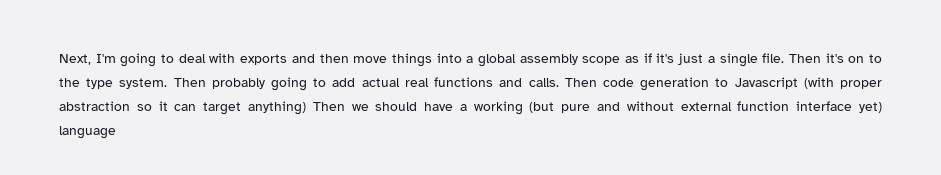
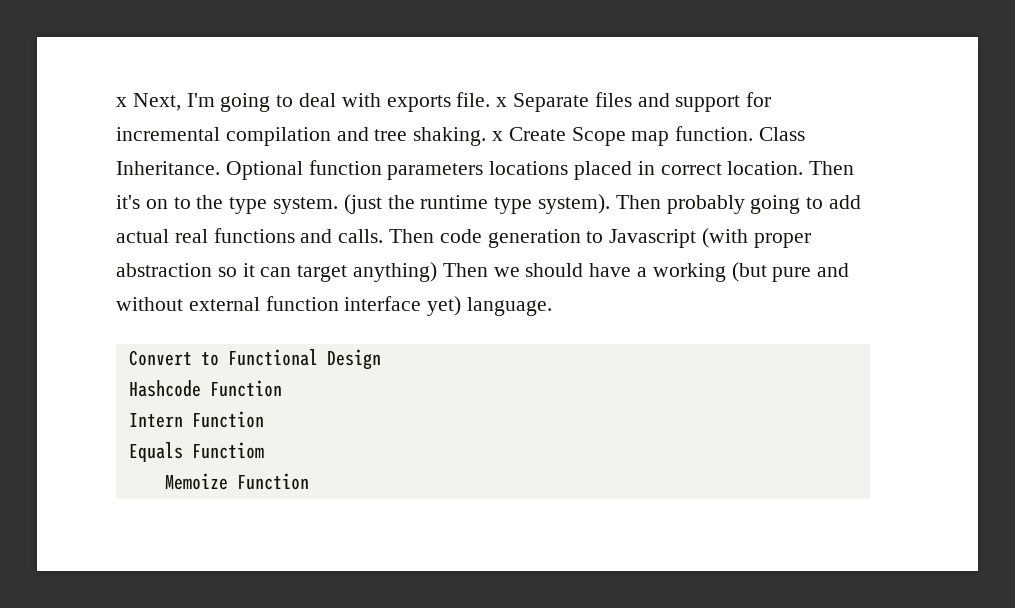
(59, 59) none -> [116,97,127,107] x
[291,53,785,67] and then move things into a global assembly scope as if it's just a single file. -> [456,92,772,112] [116,126,806,146] [116,160,804,180] file. x Separate files and support for incremental compilation and tree shaking. x Create Scope map function. Class Inheritance. Optional function parameters locations placed in correct location.
(168, 83) none -> [343,194,611,214] (just the runtime type system).
[59,126,116,139] language -> [467,297,553,316] [128,349,381,370] [128,380,282,397] [128,411,264,428] [128,442,264,462] [164,473,309,490] language. // Convert to Functional Design // Hashcode Function // Intern Function // Equals Functiom // Memoize Function

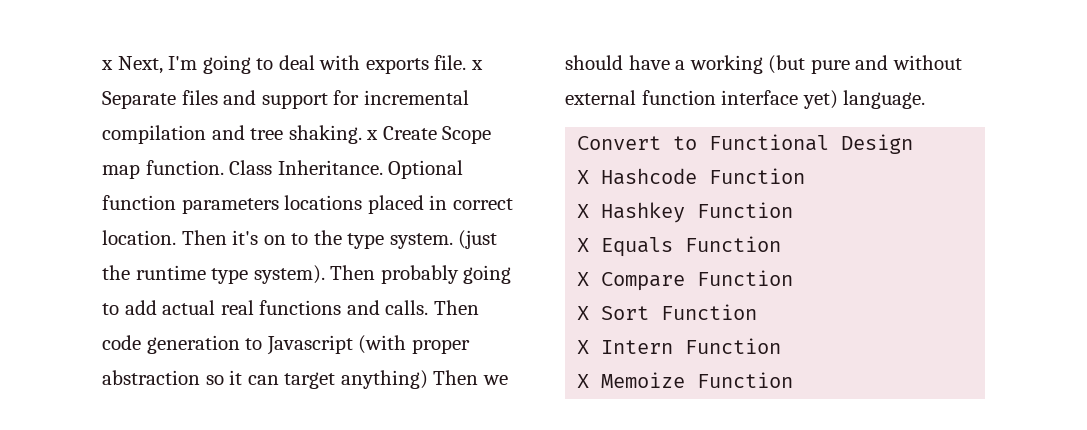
(381, 359) none -> [577,170,590,184] X
(282, 388) none -> [577,202,794,223] [577,236,782,257] [577,270,794,291] [577,304,758,320] [577,340,590,354] X Hashkey Function // X Equals Function // X Compare Function // X Sort Function // X
[128,442,264,462] Equals Functiom // -> [577,374,590,388] X

